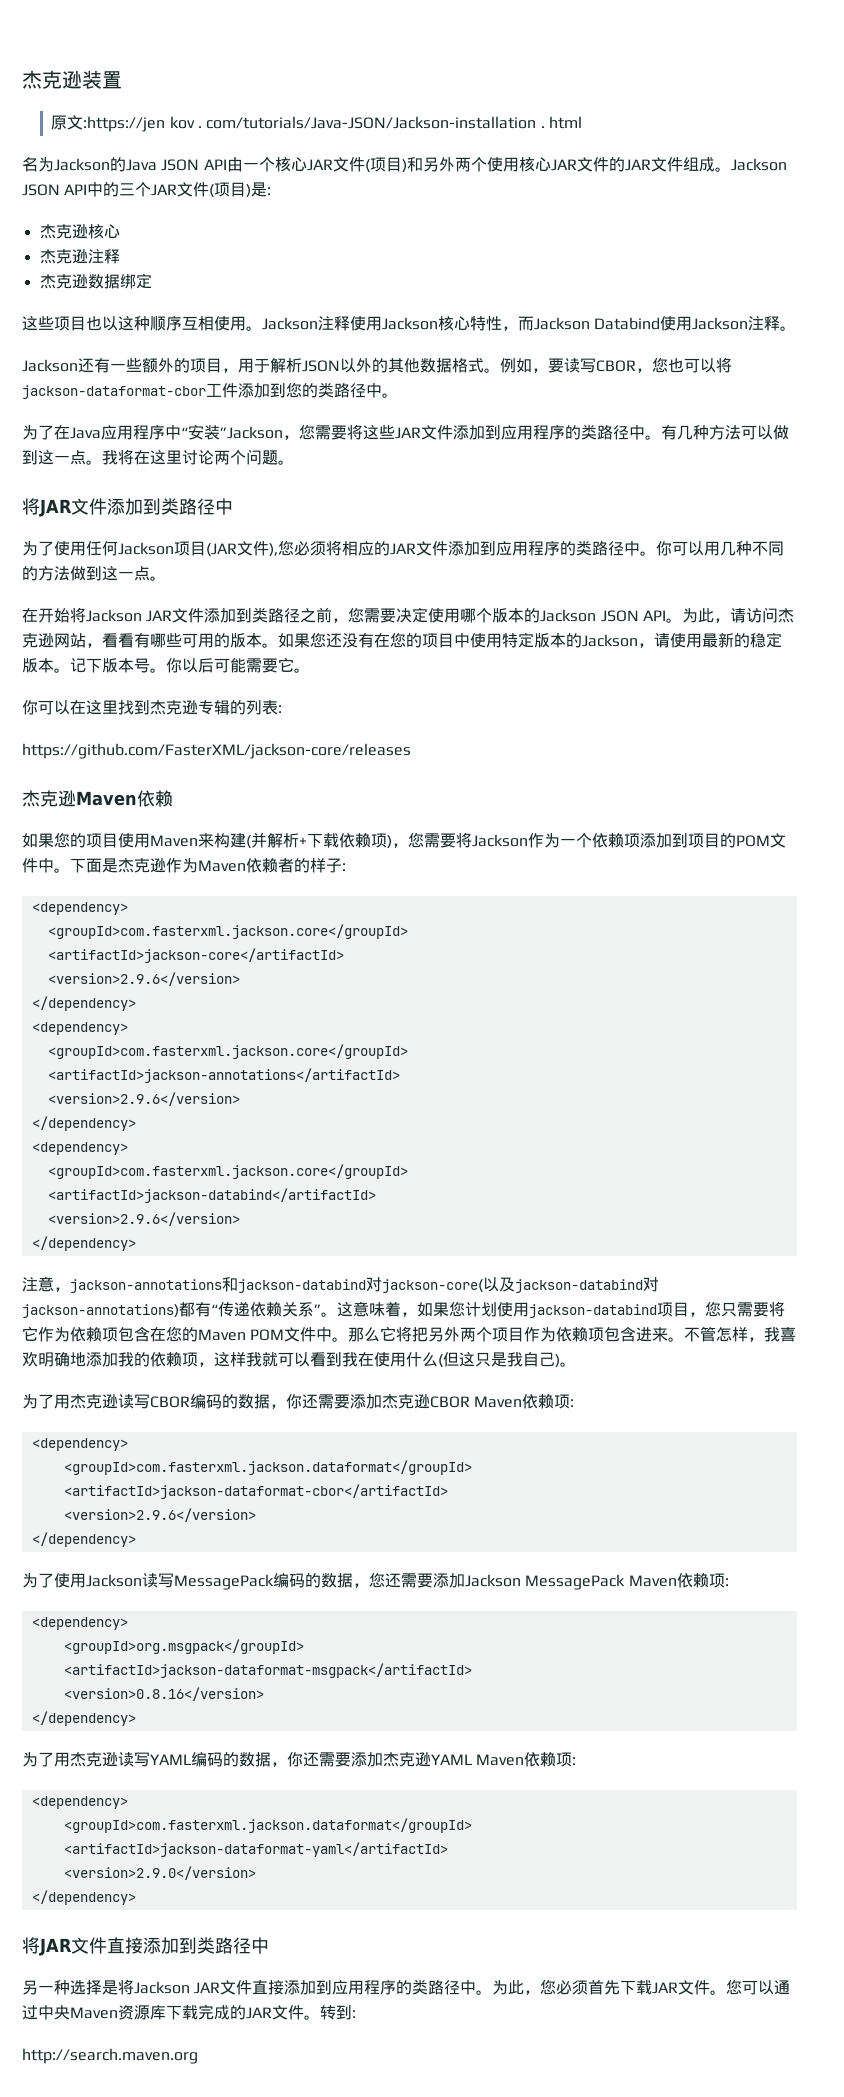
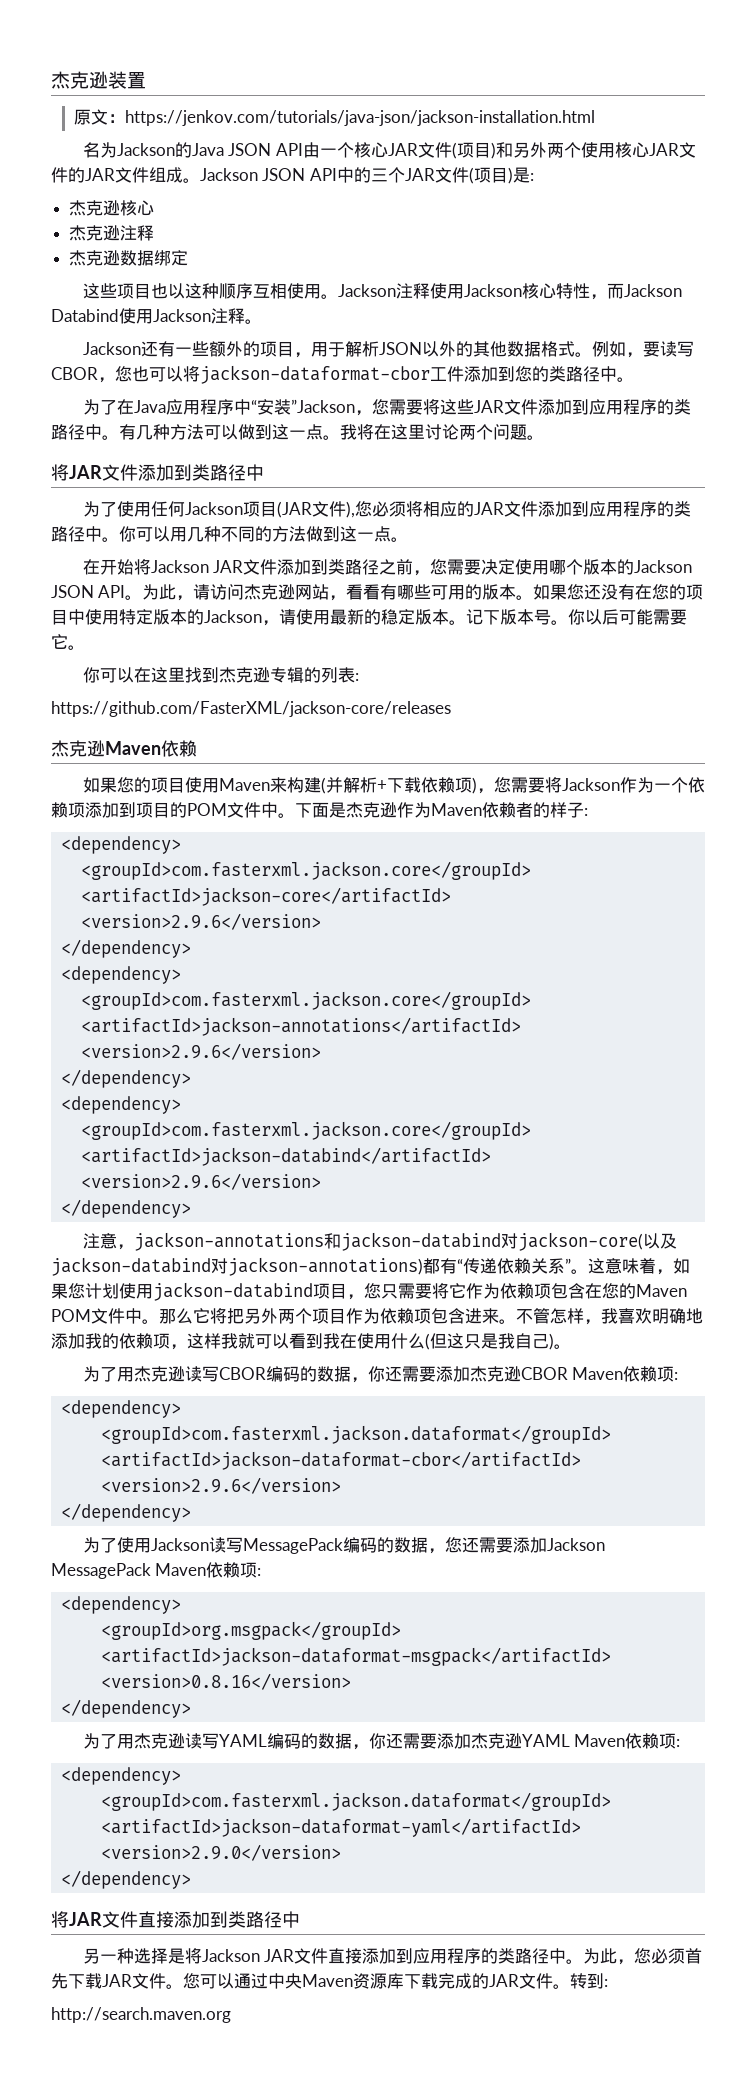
[83,116,582,132] :https://jen kov . com/tutorials/Java-JSON/Jackson-installation . html -> [107,110,595,126] ：https://jenkov.com/tutorials/java-json/jackson-installation.html

